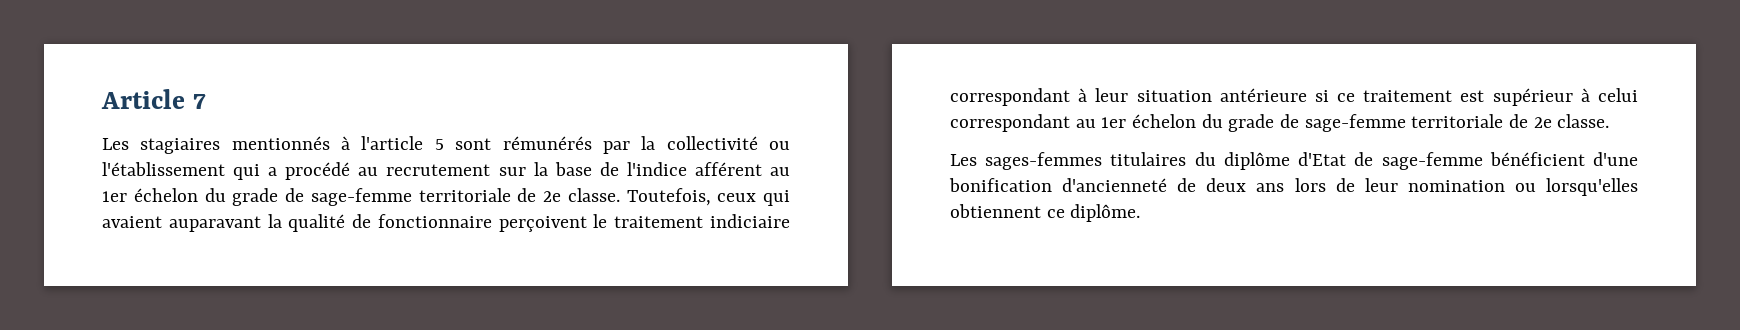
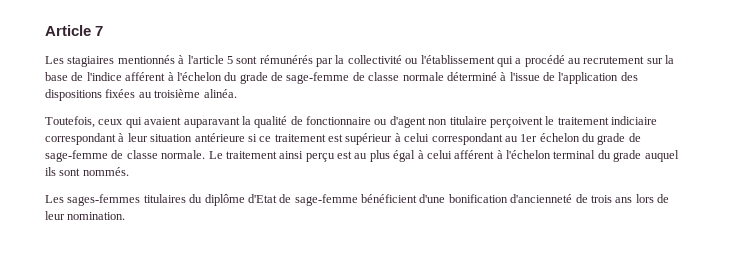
[770,167,791,176] [102,188,620,206] au 1er échelon du grade de sage-femme territoriale de 2e classe. -> [167,72,638,84] [45,89,237,101] à l'échelon du grade de sage-femme de classe normale déterminé à l'issue de l'application des dispositions fixées au troisième alinéa. //
(492, 221) none -> [374,116,487,128] ou d'agent non titulaire
[1411,114,1610,128] territoriale de 2e classe. -> [111,150,679,162] [45,167,129,176] de classe normale. Le traitement ainsi perçu est au plus égal à celui afférent à l'échelon terminal du grade auquel ils sont nommés.
[1206,178,1247,192] deux -> [590,195,612,203] trois
[1407,178,1638,196] [950,204,1141,222] nomination ou lorsqu'elles obtiennent ce diplôme. -> [67,212,126,220] nomination.

